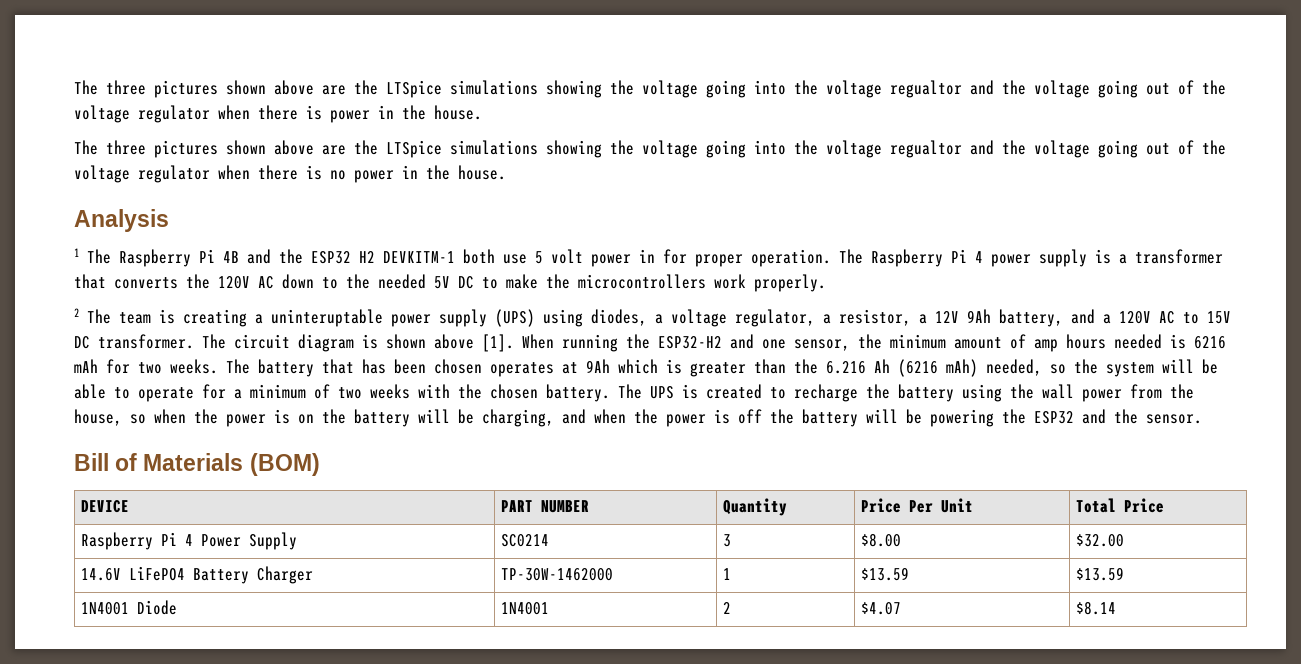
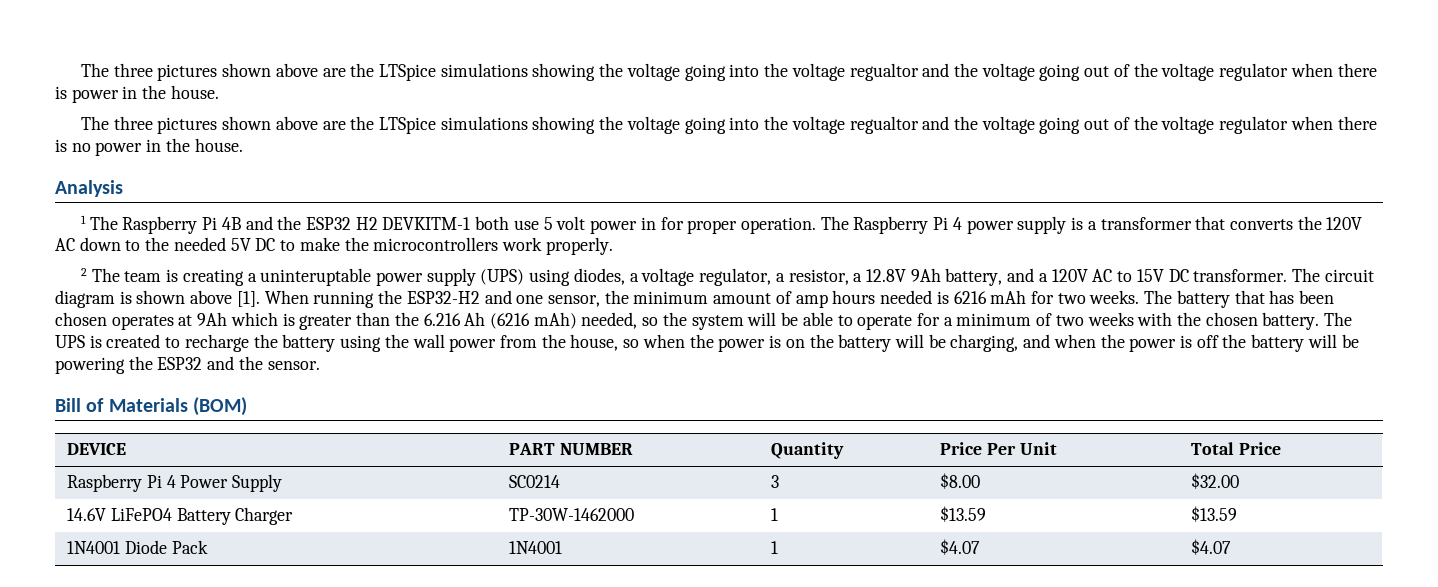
[935,311,959,323] 12V -> [865,269,906,282] 12.8V
(178, 607) none -> [171,540,208,554] Pack
[723,602,732,614] 2 -> [771,541,779,554] 1
[1076,601,1117,615] $8.14 -> [1191,539,1232,555] $4.07

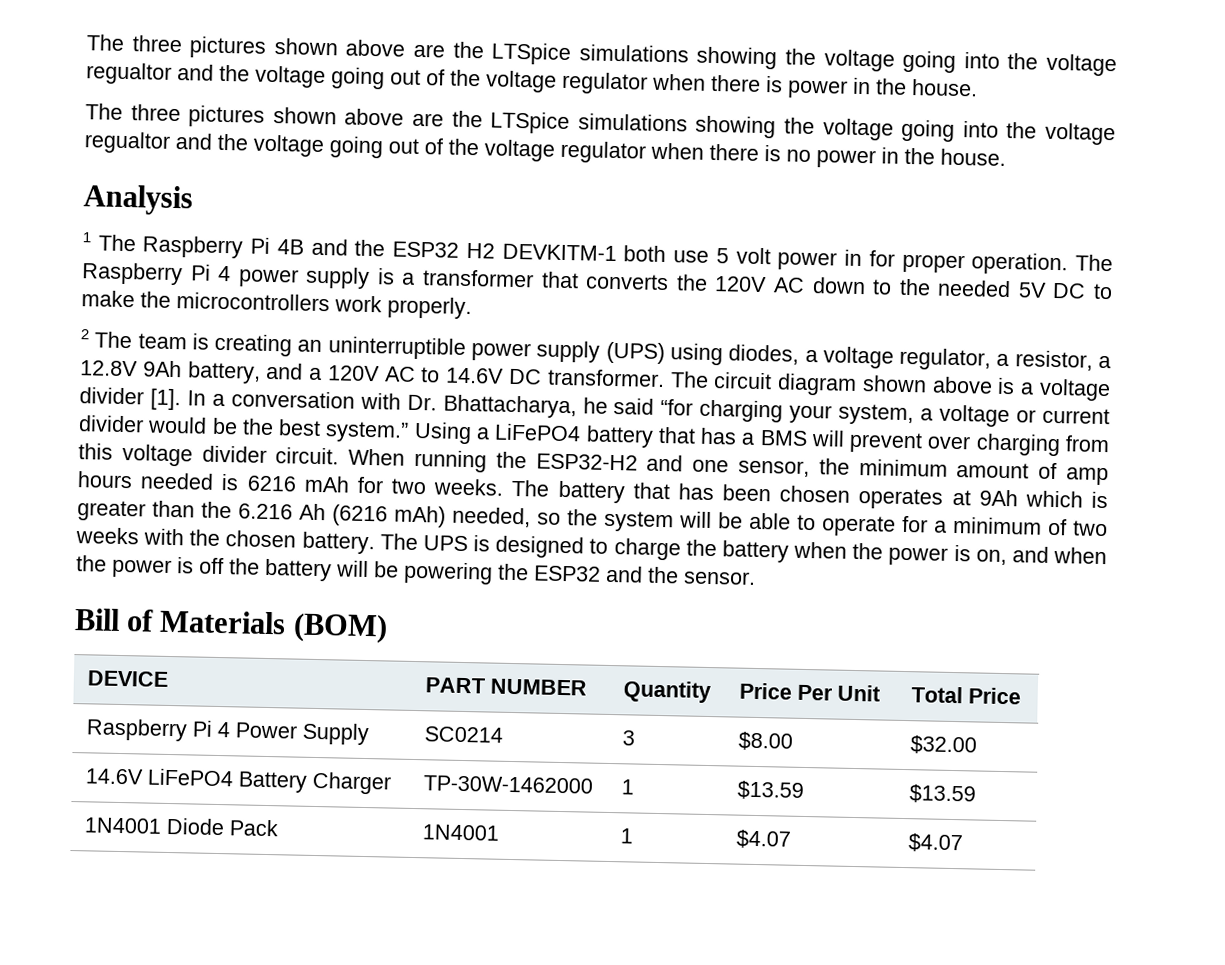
[247,268,372,286] a uninteruptable -> [297,336,466,360] an uninterruptible
[1136,269,1164,282] 15V -> [446,367,505,384] 14.6V
[119,290,260,307] is shown above [1]. -> [861,375,1112,402] [79,387,1111,428] [78,415,1111,457] [78,443,340,467] shown above is a voltage divider [1]. In a conversation with Dr. Bhattacharya, he said “for charging your system, a voltage or current divider would be the best system.” Using a LiFePO4 battery that has a BMS will prevent over charging from this voltage divider circuit.
[106,334,1019,352] created to recharge the battery using the wall power from the house, so when the power is on the battery will be charging, -> [495,535,1007,566] designed to charge the battery when the power is on,

